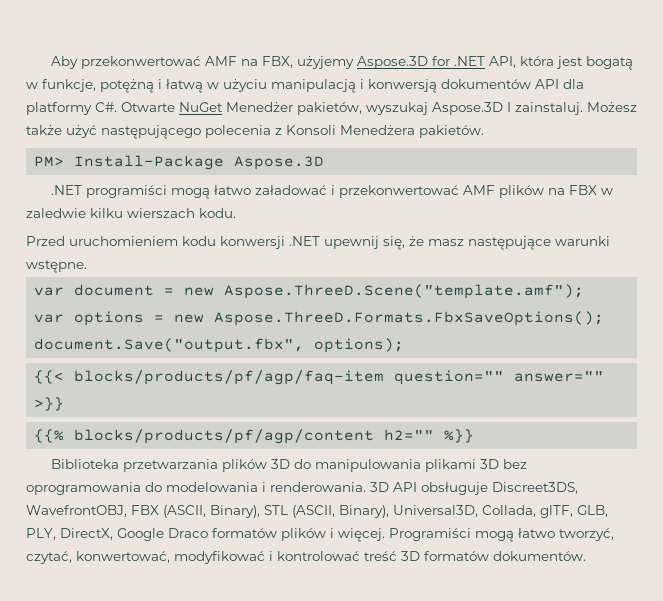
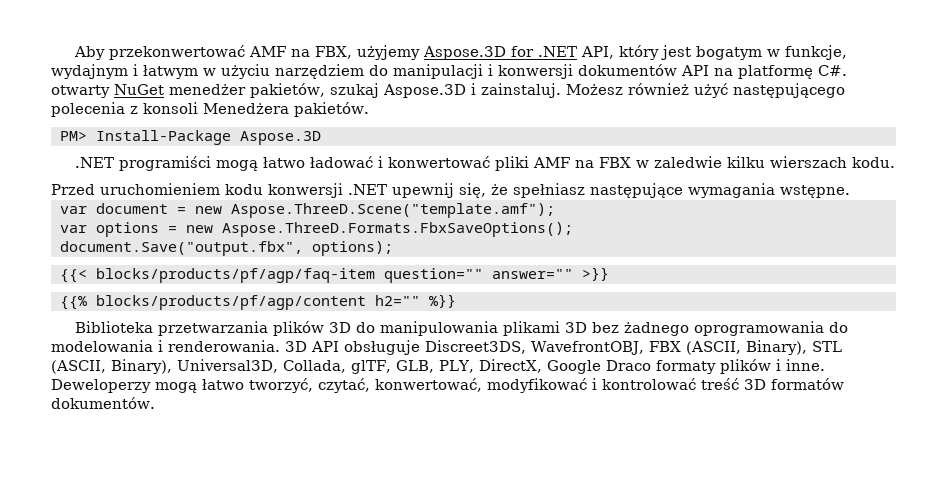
[520,56,634,70] [26,79,584,93] [26,102,511,115] która jest bogatą w funkcje, potężną i łatwą w użyciu manipulacją i konwersją dokumentów API dla platformy C#. Otwarte NuGet Menedżer pakietów, wyszukaj Aspose.3D I -> [619,45,848,60] [51,64,847,79] [51,83,476,98] który jest bogatym w funkcje, wydajnym i łatwym w użyciu narzędziem do manipulacji i konwersji dokumentów API na platformę C#. otwarty NuGet menedżer pakietów, szukaj Aspose.3D i
[26,125,62,135] także -> [627,83,689,95] również
[286,125,336,135] Konsoli -> [143,102,198,114] konsoli
[255,185,545,198] załadować i przekonwertować AMF plików -> [310,156,571,171] ładować i konwertować pliki AMF
[428,236,610,250] masz następujące warunki -> [513,183,775,198] spełniasz następujące wymagania
(528, 464) none -> [624,322,690,336] żadnego
[212,528,277,538] formatów -> [655,360,716,374] formaty
[338,528,471,542] więcej. Programiści -> [785,359,825,371] [51,379,151,393] inne. Deweloperzy

